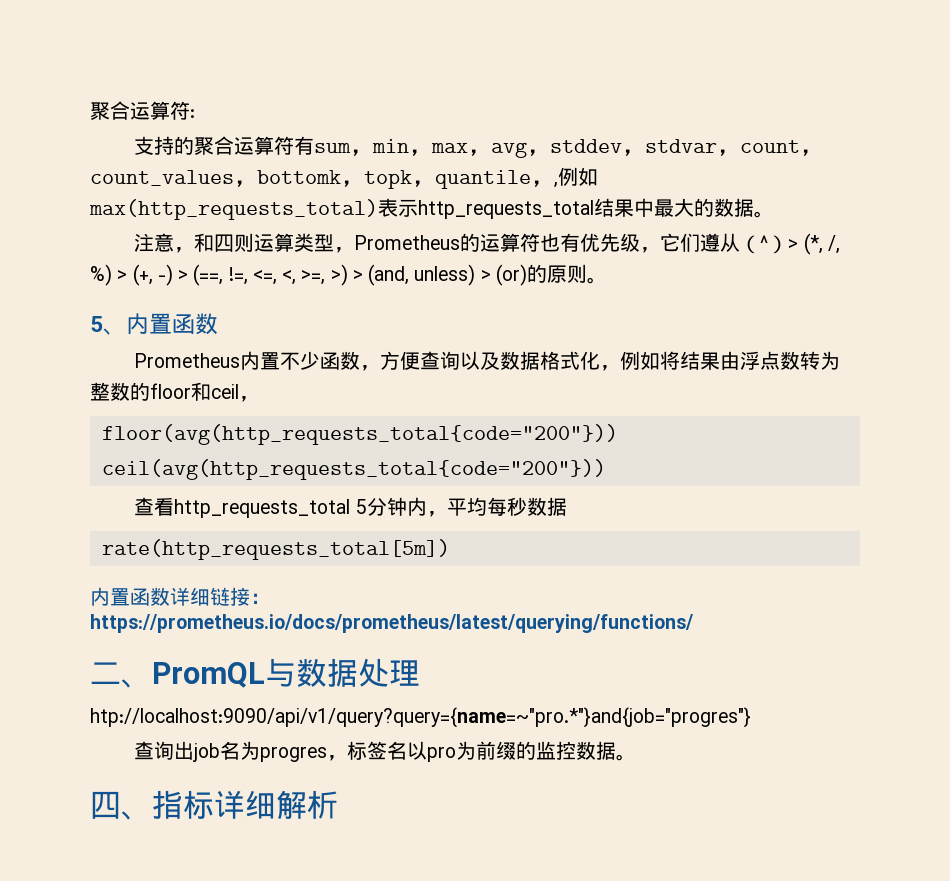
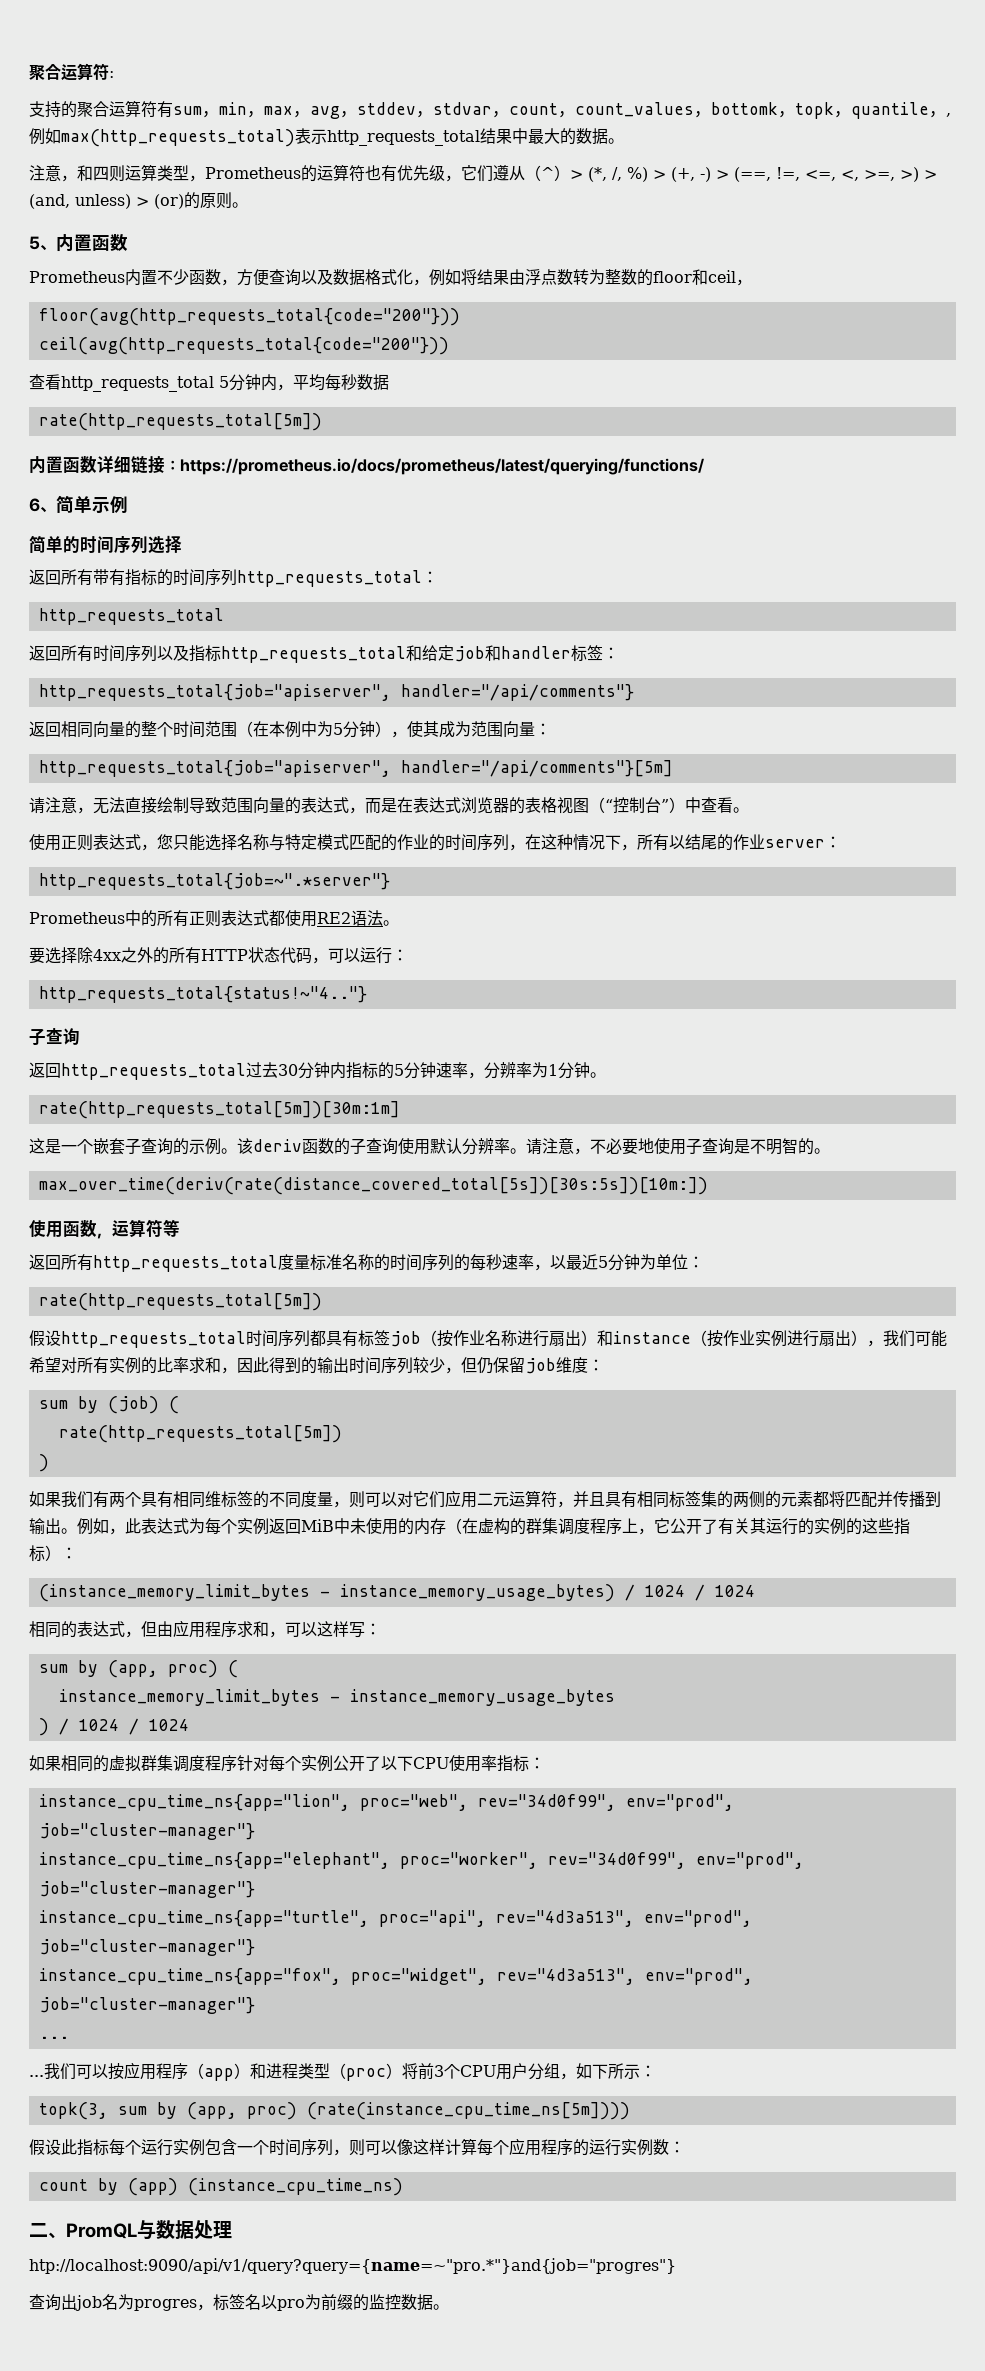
(693, 623) none -> [29,495,128,513] [29,535,182,554] [29,569,438,587] [38,608,224,625] [29,645,619,663] [38,684,634,701] [29,721,551,738] [38,760,673,777] [29,797,749,814] [29,834,841,851] [38,873,390,890] [29,910,399,927] [29,947,408,964] [38,986,367,1003] [29,1028,80,1046] [29,1062,606,1080] [38,1101,400,1119] [29,1138,830,1155] [38,1177,708,1195] [29,1219,180,1239] [29,1254,704,1272] [38,1293,322,1311] [29,1330,947,1348] [29,1357,604,1374] [38,1396,179,1414] [58,1425,342,1443] [38,1454,49,1472] [29,1490,941,1508] [29,1518,910,1535] [29,1545,77,1562] [38,1584,755,1602] [29,1620,381,1638] [38,1660,238,1678] [58,1689,615,1706] [38,1718,189,1736] [29,1755,545,1772] [38,1794,734,1811] [38,1823,255,1840] [38,1852,804,1869] [38,1881,255,1898] [38,1910,752,1927] [38,1939,255,1956] [38,1968,753,1985] [38,1997,255,2014] [38,2036,69,2039] [29,2062,656,2081] [38,2102,630,2120] [29,2138,685,2156] [38,2178,403,2196] // 6、简单示例 // 简单的时间序列选择 // 返回所有带有指标的时间序列http_requests_total： // http_requests_total // 返回所有时间序列以及指标http_requests_total和给定job和handler标签： // http_requests_total{job="apiserver", handler="/api/comments"} // 返回相同向量的整个时间范围（在本例中为5分钟），使其成为范围向量： // http_requests_total{job="apiserver", handler="/api/comments"}[5m] // 请注意，无法直接绘制导致范围向量的表达式，而是在表达式浏览器的表格视图（“控制台”）中查看。 // 使用正则表达式，您只能选择名称与特定模式匹配的作业的时间序列，在这种情况下，所有以结尾的作业server： // http_requests_total{job=~".*server"} // Prometheus中的所有正则表达式都使用RE2语法。 // 要选择除4xx之外的所有HTTP状态代码，可以运行： // http_requests_total{status!~"4.."} // 子查询 // 返回http_requests_total过去30分钟内指标的5分钟速率，分辨率为1分钟。 // rate(http_requests_total[5m])[30m:1m] // 这是一个嵌套子查询的示例。该deriv函数的子查询使用默认分辨率。请注意，不必要地使用子查询是不明智的。 // max_over_time(deriv(rate(distance_covered_total[5s])[30s:5s])[10m:]) // 使用函数，运算符等 // 返回所有http_requests_total度量标准名称的时间序列的每秒速率，以最近5分钟为单位： // rate(http_requests_total[5m]) // 假设http_requests_total时间序列都具有标签job（按作业名称进行扇出）和instance（按作业实例进行扇出），我们可能希望对所有实例的比率求和，因此得到的输出时间序列较少，但仍保留job维度： // sum by (job) ( // rate(http_requests_total[5m]) // ) // 如果我们有两个具有相同维标签的不同度量，则可以对它们应用二元运算符，并且具有相同标签集的两侧的元素都将匹配并传播到输出。例如，此表达式为每个实例返回MiB中未使用的内存（在虚构的群集调度程序上，它公开了有关其运行的实例的这些指标）： // (instance_memory_limit_bytes - instance_memory_usage_bytes) / 1024 / 1024 // 相同的表达式，但由应用程序求和，可以这样写： // sum by (app, proc) ( // instance_memory_limit_bytes - instance_memory_usage_bytes // ) / 1024 / 1024 // 如果相同的虚拟群集调度程序针对每个实例公开了以下CPU使用率指标： // instance_cpu_time_ns{app="lion", proc="web", rev="34d0f99", env="prod", job="cluster-manager"} // instance_cpu_time_ns{app="elephant", proc="worker", rev="34d0f99", env="prod", job="cluster-manager"} // instance_cpu_time_ns{app="turtle", proc="api", rev="4d3a513", env="prod", job="cluster-manager"} // instance_cpu_time_ns{app="fox", proc="widget", rev="4d3a513", env="prod", job="cluster-manager"} // ... // ...我们可以按应用程序（app）和进程类型（proc）将前3个CPU用户分组，如下所示： // topk(3, sum by (app, proc) (rate(instance_cpu_time_ns[5m]))) // 假设此指标每个运行实例包含一个时间序列，则可以像这样计算每个应用程序的运行实例数： // count by (app) (instance_cpu_time_ns)
[90,790,338,820] // 四、指标详细解析 -> (449, 2307) none

